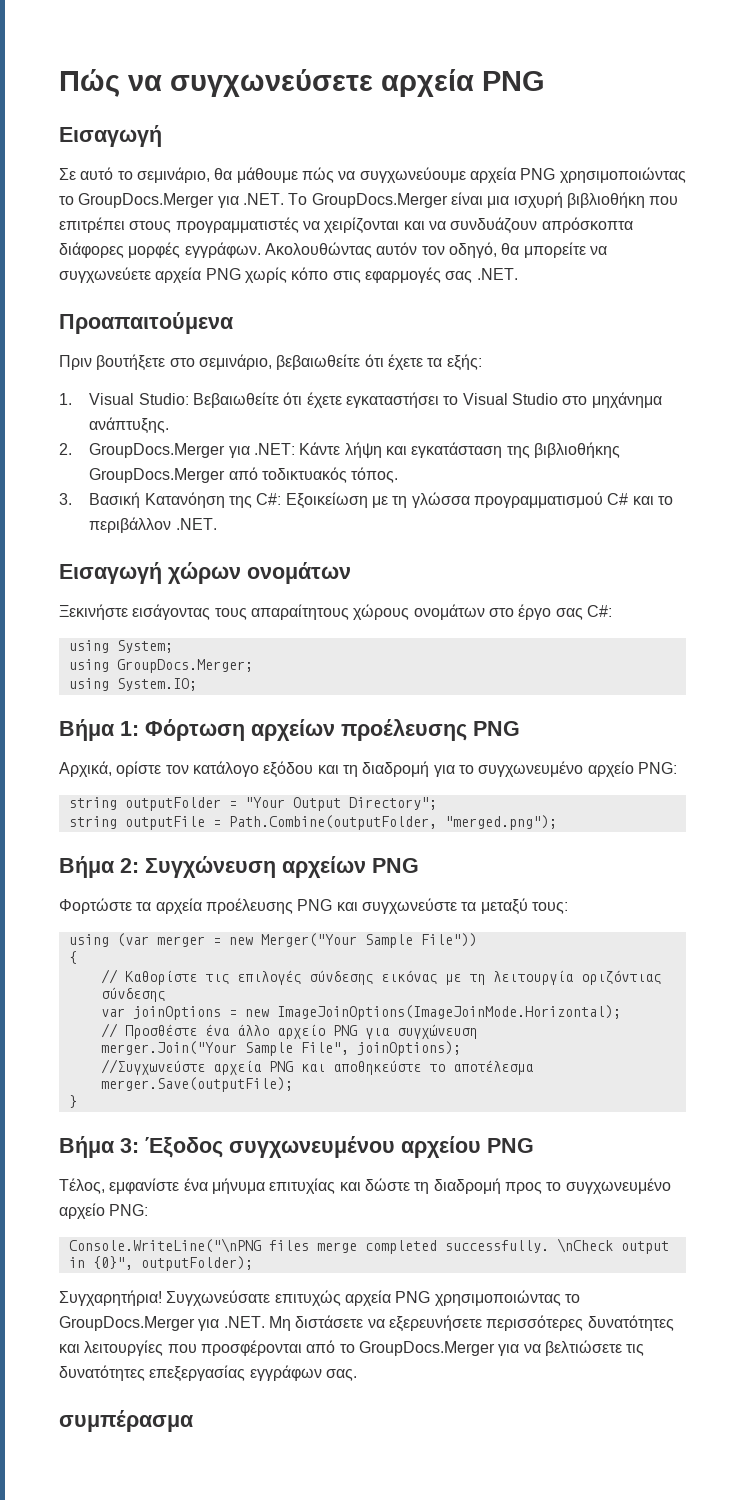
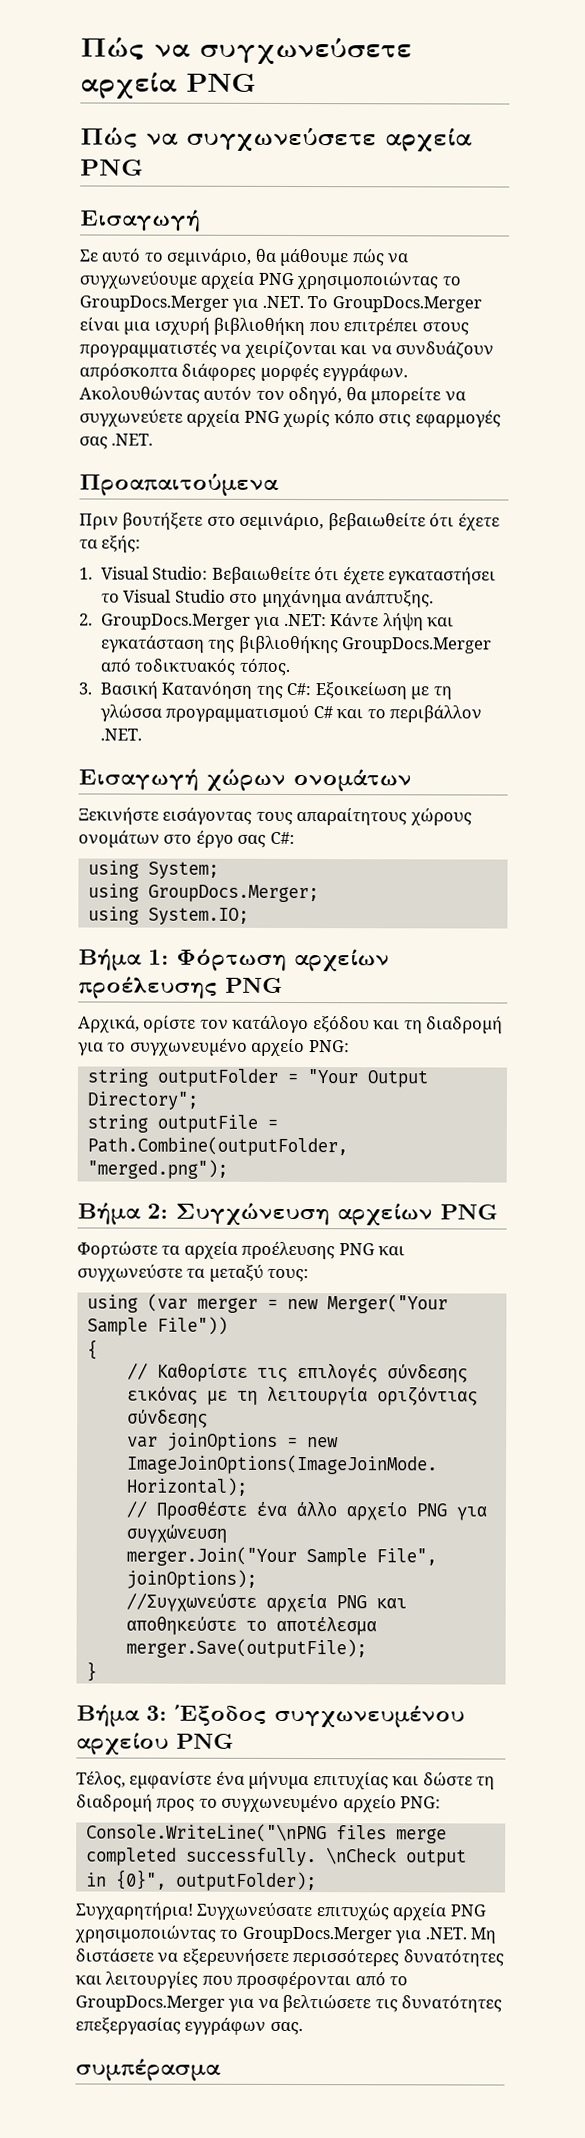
[59,69,545,97] Πώς να συγχωνεύσετε αρχεία PNG -> [80,36,412,65] [80,71,256,99] [80,126,472,153] [80,158,144,176] Πώς να συγχωνεύσετε αρχεία PNG // Πώς να συγχωνεύσετε αρχεία PNG

